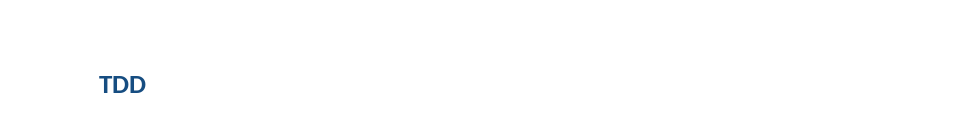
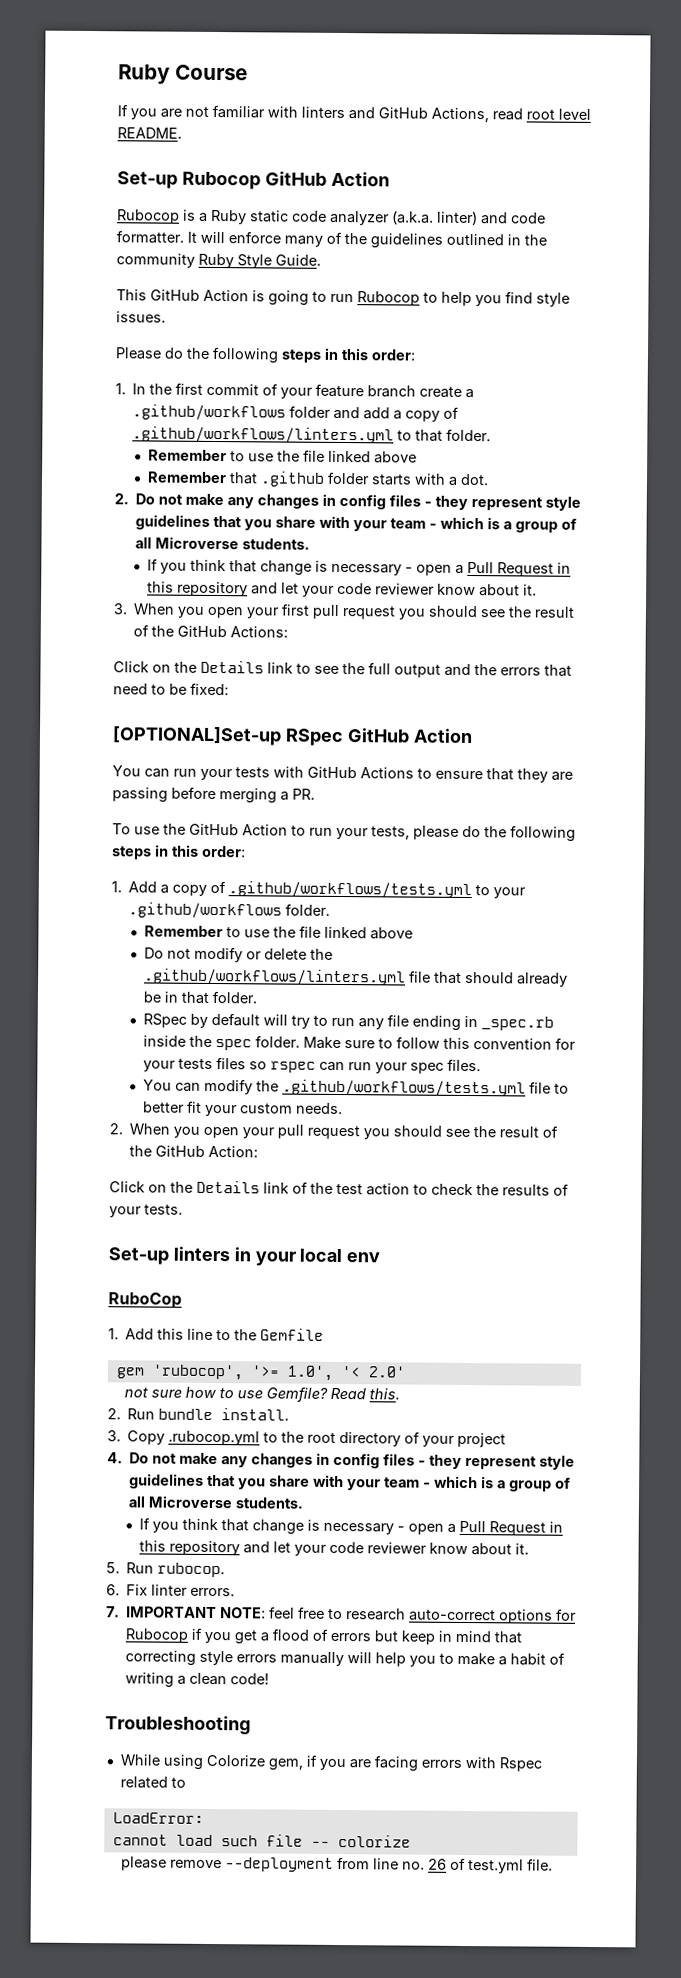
[99,76,146,93] TDD -> [118,64,248,85] [117,104,591,123] [117,127,182,139] [117,171,390,190] [117,209,546,226] [116,230,547,249] [116,253,321,269] [116,289,570,307] [116,311,166,323] [115,346,416,364] [115,382,475,399] [132,404,460,422] [132,426,492,444] [147,449,417,464] [146,471,489,487] [114,493,582,511] [135,514,578,533] [135,536,311,550] [146,558,571,577] [146,581,537,597] [113,603,576,620] [133,624,289,638] [113,660,572,678] [113,682,229,696] [112,726,473,747] [112,765,573,783] [112,786,315,804] [112,823,576,842] [112,844,246,860] [111,880,527,899] [128,902,331,919] [143,925,413,940] [143,946,333,963] [143,968,568,987] [142,990,257,1004] [142,1012,554,1031] [142,1035,576,1051] [142,1057,481,1074] [142,1078,569,1097] [142,1100,343,1117] [109,1123,559,1140] [129,1145,259,1158] [109,1180,569,1196] [109,1204,183,1218] [108,1246,381,1266] [108,1292,182,1309] [108,1328,325,1341] [115,1364,406,1381] [123,1386,400,1403] [107,1408,290,1421] [107,1430,507,1448] [107,1452,576,1470] [129,1473,572,1492] [128,1495,305,1509] [138,1517,563,1536] [138,1540,529,1556] [106,1562,226,1578] [106,1584,236,1597] [106,1606,578,1624] [125,1627,523,1645] [125,1650,566,1667] [125,1672,270,1688] [105,1715,251,1735] [119,1754,542,1772] [119,1776,186,1789] [112,1812,204,1824] [112,1834,411,1848] [120,1856,553,1874] Ruby Course // If you are not familiar with linters and GitHub Actions, read root level README. // Set-up Rubocop GitHub Action // Rubocop is a Ruby static code analyzer (a.k.a. linter) and code formatter. It will enforce many of the guidelines outlined in the community Ruby Style Guide. // This GitHub Action is going to run Rubocop to help you find style issues. // Please do the following steps in this order: // 1. In the first commit of your feature branch create a .github/workflows folder and add a copy of .github/workflows/linters.yml to that folder. // Remember to use the file linked above // Remember that .github folder starts with a dot. // 2. Do not make any changes in config files - they represent style guidelines that you share with your team - which is a group of all Microverse students. // If you think that change is necessary - open a Pull Request in this repository and let your code reviewer know about it. // 3. When you open your first pull request you should see the result of the GitHub Actions: // Click on the Details link to see the full output and the errors that need to be fixed: // [OPTIONAL]Set-up RSpec GitHub Action // You can run your tests with GitHub Actions to ensure that they are passing before merging a PR. // To use the GitHub Action to run your tests, please do the following steps in this order: // 1. Add a copy of .github/workflows/tests.yml to your .github/workflows folder. // Remember to use the file linked above // Do not modify or delete the .github/workflows/linters.yml file that should already be in that folder. // RSpec by default will try to run any file ending in _spec.rb inside the spec folder. Make sure to follow this convention for your tests files so rspec can run your spec files. // You can modify the .github/workflows/tests.yml file to better fit your custom needs. // 2. When you open your pull request you should see the result of the GitHub Action: // Click on the Details link of the test action to check the results of your tests. // Set-up linters in your local env // RuboCop // 1. Add this line to the Gemfile // gem 'rubocop', '>= 1.0', '< 2.0' // not sure how to use Gemfile? Read this. // 2. Run bundle install. // 3. Copy .rubocop.yml to the root directory of your project // 4. Do not make any changes in config files - they represent style guidelines that you share with your team - which is a group of all Microverse students. // If you think that change is necessary - open a Pull Request in this repository and let your code reviewer know about it. // 5. Run rubocop. // 6. Fix linter errors. // 7. IMPORTANT NOTE: feel free to research auto-correct options for Rubocop if you get a flood of errors but keep in mind that correcting style errors manually will help you to make a habit of writing a clean code! // Troubleshooting // While using Colorize gem, if you are facing errors with Rspec related to // LoadError: // cannot load such file -- colorize // please remove --deployment from line no. 26 of test.yml file.

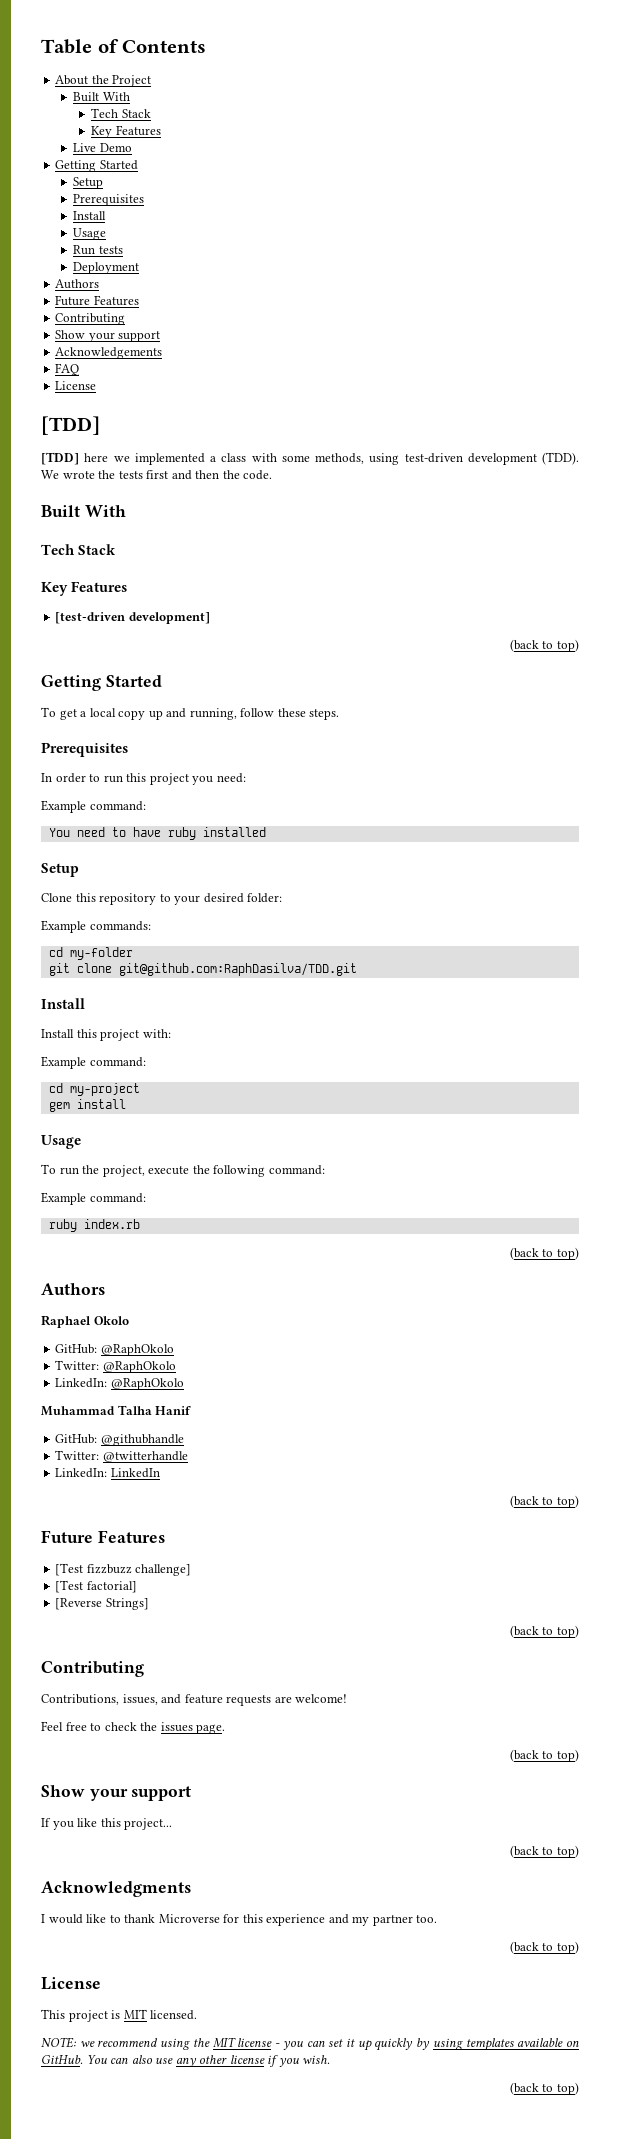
[118,64,248,85] [117,104,591,123] [117,127,182,139] [117,171,390,190] [117,209,546,226] [116,230,547,249] [116,253,321,269] [116,289,570,307] [116,311,166,323] [115,346,416,364] [115,382,475,399] [132,404,460,422] [132,426,492,444] [147,449,417,464] [146,471,489,487] [114,493,582,511] [135,514,578,533] [135,536,311,550] [146,558,571,577] [146,581,537,597] [113,603,576,620] [133,624,289,638] [113,660,572,678] [113,682,229,696] [112,726,473,747] [112,765,573,783] [112,786,315,804] [112,823,576,842] [112,844,246,860] [111,880,527,899] [128,902,331,919] [143,925,413,940] [143,946,333,963] [143,968,568,987] [142,990,257,1004] [142,1012,554,1031] [142,1035,576,1051] [142,1057,481,1074] [142,1078,569,1097] [142,1100,343,1117] [109,1123,559,1140] [129,1145,259,1158] [109,1180,569,1196] [109,1204,183,1218] [108,1246,381,1266] [108,1292,182,1309] [108,1328,325,1341] [115,1364,406,1381] [123,1386,400,1403] [107,1408,290,1421] [107,1430,507,1448] [107,1452,576,1470] [129,1473,572,1492] [128,1495,305,1509] [138,1517,563,1536] [138,1540,529,1556] [106,1562,226,1578] [106,1584,236,1597] [106,1606,578,1624] [125,1627,523,1645] [125,1650,566,1667] [125,1672,270,1688] [105,1715,251,1735] [119,1754,542,1772] [119,1776,186,1789] [112,1812,204,1824] [112,1834,411,1848] [120,1856,553,1874] Ruby Course // If you are not familiar with linters and GitHub Actions, read root level README. // Set-up Rubocop GitHub Action // Rubocop is a Ruby static code analyzer (a.k.a. linter) and code formatter. It will enforce many of the guidelines outlined in the community Ruby Style Guide. // This GitHub Action is going to run Rubocop to help you find style issues. // Please do the following steps in this order: // 1. In the first commit of your feature branch create a .github/workflows folder and add a copy of .github/workflows/linters.yml to that folder. // Remember to use the file linked above // Remember that .github folder starts with a dot. // 2. Do not make any changes in config files - they represent style guidelines that you share with your team - which is a group of all Microverse students. // If you think that change is necessary - open a Pull Request in this repository and let your code reviewer know about it. // 3. When you open your first pull request you should see the result of the GitHub Actions: // Click on the Details link to see the full output and the errors that need to be fixed: // [OPTIONAL]Set-up RSpec GitHub Action // You can run your tests with GitHub Actions to ensure that they are passing before merging a PR. // To use the GitHub Action to run your tests, please do the following steps in this order: // 1. Add a copy of .github/workflows/tests.yml to your .github/workflows folder. // Remember to use the file linked above // Do not modify or delete the .github/workflows/linters.yml file that should already be in that folder. // RSpec by default will try to run any file ending in _spec.rb inside the spec folder. Make sure to follow this convention for your tests files so rspec can run your spec files. // You can modify the .github/workflows/tests.yml file to better fit your custom needs. // 2. When you open your pull request you should see the result of the GitHub Action: // Click on the Details link of the test action to check the results of your tests. // Set-up linters in your local env // RuboCop // 1. Add this line to the Gemfile // gem 'rubocop', '>= 1.0', '< 2.0' // not sure how to use Gemfile? Read this. // 2. Run bundle install. // 3. Copy .rubocop.yml to the root directory of your project // 4. Do not make any changes in config files - they represent style guidelines that you share with your team - which is a group of all Microverse students. // If you think that change is necessary - open a Pull Request in this repository and let your code reviewer know about it. // 5. Run rubocop. // 6. Fix linter errors. // 7. IMPORTANT NOTE: feel free to research auto-correct options for Rubocop if you get a flood of errors but keep in mind that correcting style errors manually will help you to make a habit of writing a clean code! // Troubleshooting // While using Colorize gem, if you are facing errors with Rspec related to // LoadError: // cannot load such file -- colorize // please remove --deployment from line no. 26 of test.yml file. -> [41,39,207,54] [55,75,152,87] [73,92,130,102] [91,108,151,118] [91,125,161,138] [73,143,132,152] [55,160,138,172] [73,177,104,189] [73,194,145,206] [73,211,107,220] [73,228,107,240] [73,245,123,255] [73,262,140,274] [55,279,100,289] [55,295,139,306] [55,313,126,325] [55,330,161,342] [55,347,163,359] [55,363,80,376] [55,381,97,390] [41,416,100,435] [41,452,579,465] [41,470,273,480] [41,505,126,517] [41,544,117,555] [41,581,128,596] [55,612,210,624] [509,639,579,652] [41,675,162,691] [41,707,340,720] [41,742,128,757] [41,773,246,785] [41,800,146,813] [48,827,266,840] [41,863,79,877] [41,893,283,905] [41,920,151,933] [48,947,133,960] [48,963,357,976] [41,998,85,1009] [41,1029,171,1041] [41,1056,146,1069] [48,1083,140,1096] [48,1099,126,1112] [41,1135,81,1149] [41,1164,325,1177] [41,1192,146,1205] [48,1219,140,1232] [509,1247,579,1260] [41,1283,105,1295] [41,1315,129,1328] [55,1344,174,1356] [55,1360,176,1373] [55,1378,184,1390] [41,1405,192,1416] [55,1434,184,1446] [55,1450,188,1462] [55,1468,160,1478] [509,1495,579,1508] [41,1530,165,1543] [55,1563,192,1576] [55,1580,137,1593] [55,1598,149,1610] [509,1625,579,1638] [41,1661,144,1677] [41,1694,348,1706] [41,1721,226,1734] [509,1749,579,1762] [41,1785,192,1801] [41,1818,173,1830] [509,1845,579,1858] [41,1881,191,1897] [41,1914,438,1926] [509,1941,579,1954] [41,1977,101,1990] [41,2009,198,2022] [41,2037,579,2051] [41,2055,331,2067] [509,2082,579,2095] Table of Contents // About the Project // Built With // Tech Stack // Key Features // Live Demo // Getting Started // Setup // Prerequisites // Install // Usage // Run tests // Deployment // Authors // Future Features // Contributing // Show your support // Acknowledgements // FAQ // License // [TDD] // [TDD] here we implemented a class with some methods, using test-driven development (TDD). We wrote the tests first and then the code. // Built With // Tech Stack // Key Features // [test-driven development] // (back to top) // Getting Started // To get a local copy up and running, follow these steps. // Prerequisites // In order to run this project you need: // Example command: // You need to have ruby installed // Setup // Clone this repository to your desired folder: // Example commands: // cd my-folder // git clone git@github.com:RaphDasilva/TDD.git // Install // Install this project with: // Example command: // cd my-project // gem install // Usage // To run the project, execute the following command: // Example command: // ruby index.rb // (back to top) // Authors // Raphael Okolo // GitHub: @RaphOkolo // Twitter: @RaphOkolo // LinkedIn: @RaphOkolo // Muhammad Talha Hanif // GitHub: @githubhandle // Twitter: @twitterhandle // LinkedIn: LinkedIn // (back to top) // Future Features // [Test fizzbuzz challenge] // [Test factorial] // [Reverse Strings] // (back to top) // Contributing // Contributions, issues, and feature requests are welcome! // Feel free to check the issues page. // (back to top) // Show your support // If you like this project... // (back to top) // Acknowledgments // I would like to thank Microverse for this experience and my partner too. // (back to top) // License // This project is MIT licensed. // NOTE: we recommend using the MIT license - you can set it up quickly by using templates available on GitHub. You can also use any other license if you wish. // (back to top)

